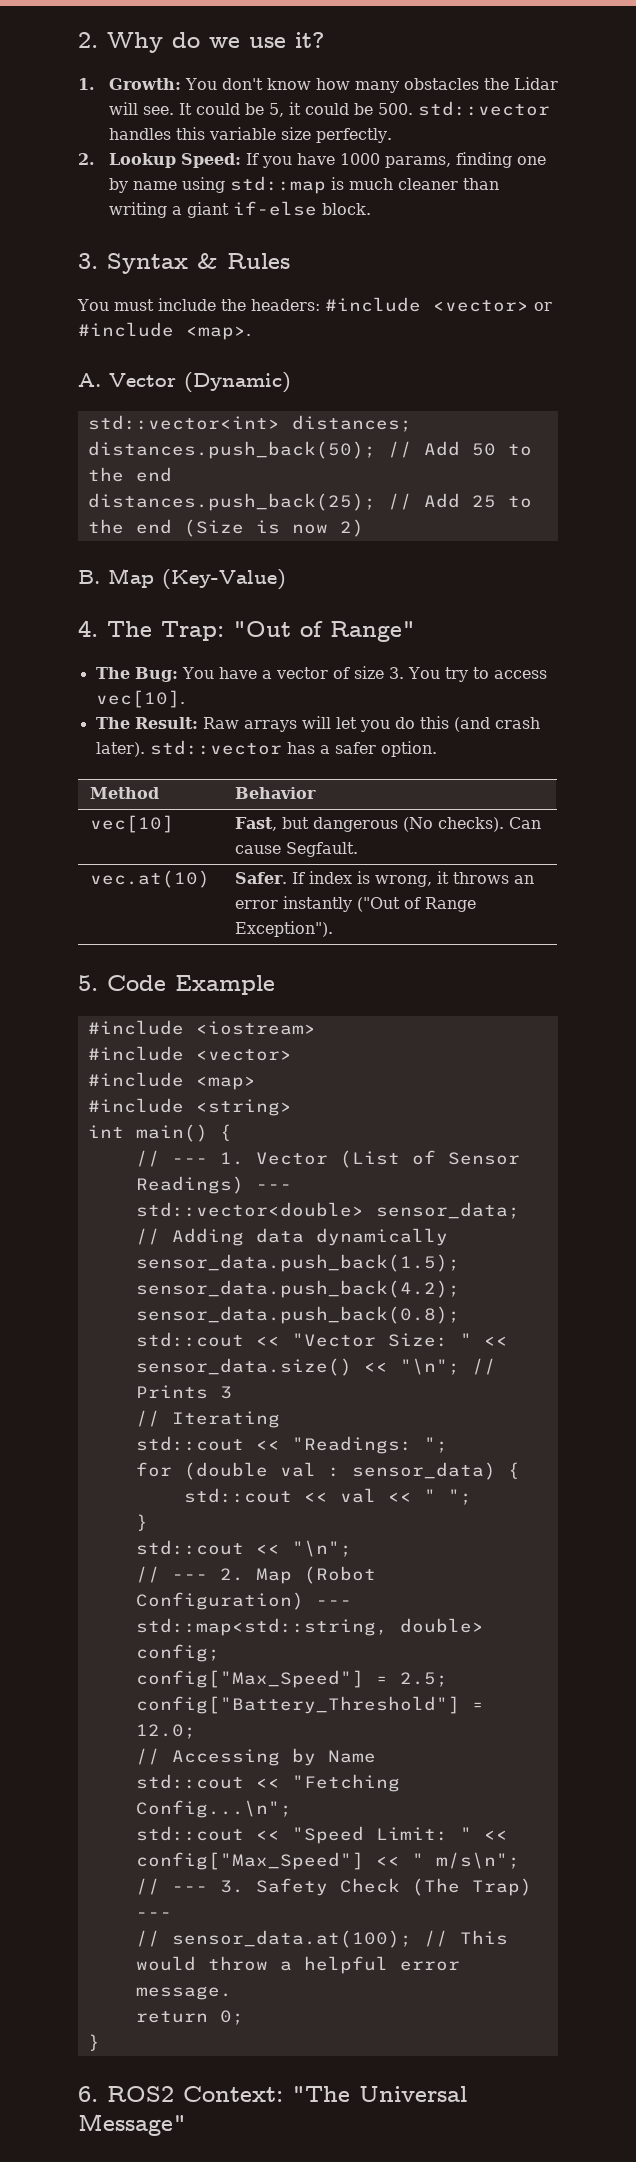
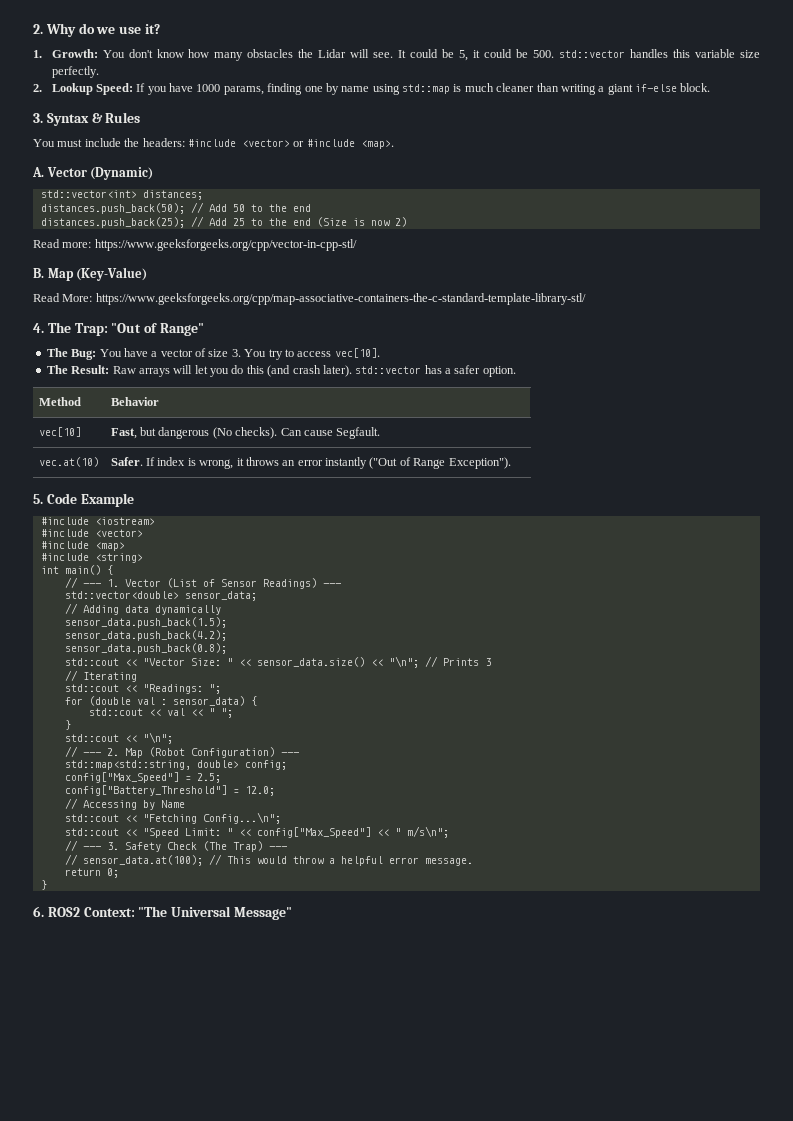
(364, 528) none -> [33,239,357,251] // Read more: https://www.geeksforgeeks.org/cpp/vector-in-cpp-stl/
(286, 579) none -> [33,293,586,305] // Read More: https://www.geeksforgeeks.org/cpp/map-associative-containers-the-c-standard-template-library-stl/

